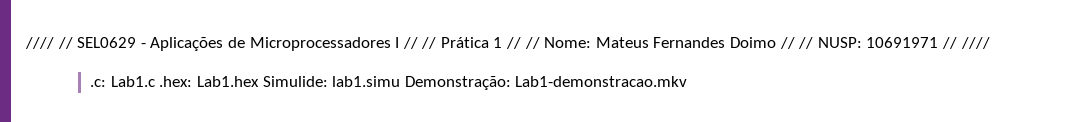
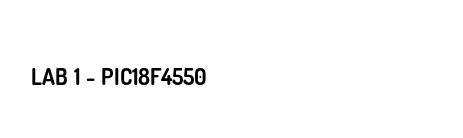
[25,37,990,51] [90,76,688,90] //// // SEL0629 - Aplicações de Microprocessadores I // // Prática 1 // // Nome: Mateus Fernandes Doimo // // NUSP: 10691971 // //// // .c: Lab1.c .hex: Lab1.hex Simulide: lab1.simu Demonstração: Lab1-demonstracao.mkv -> [31,68,208,85] LAB 1 - PIC18F4550

